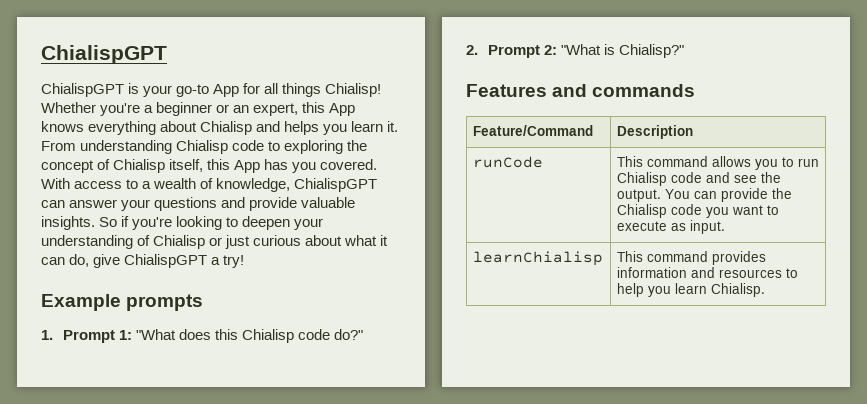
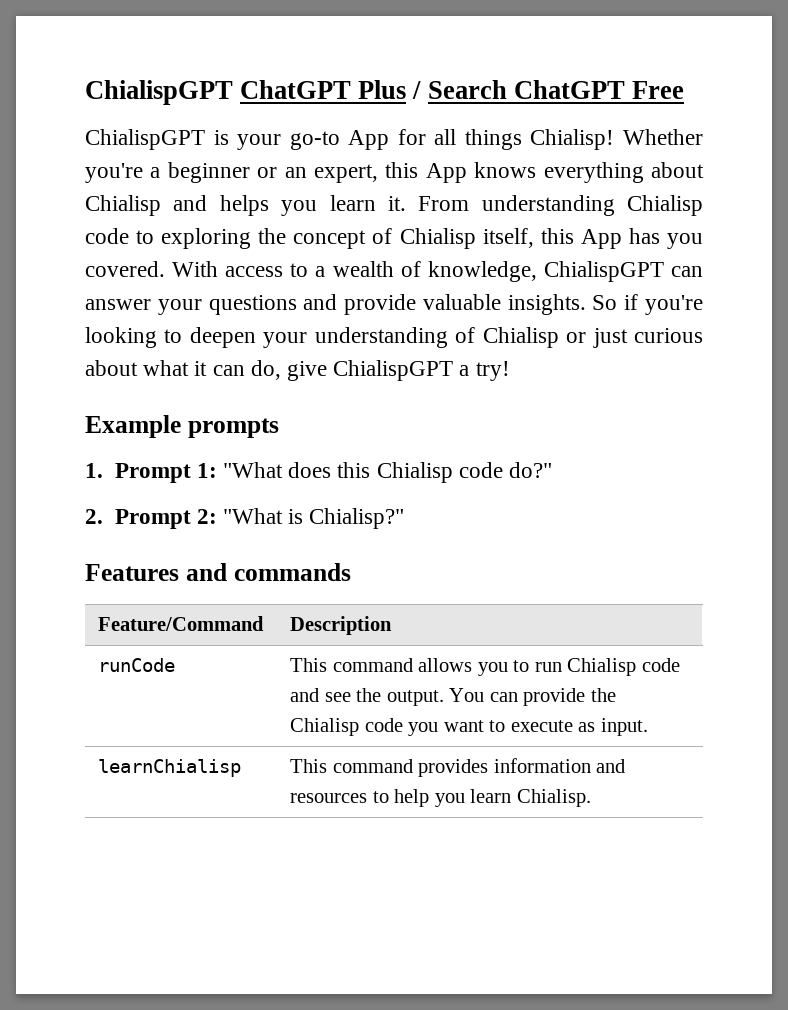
[41,45,167,64] ChialispGPT -> [85,80,684,105] ChialispGPT ChatGPT Plus / Search ChatGPT Free

